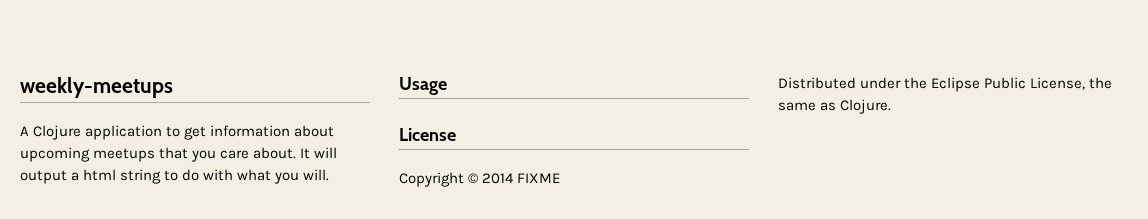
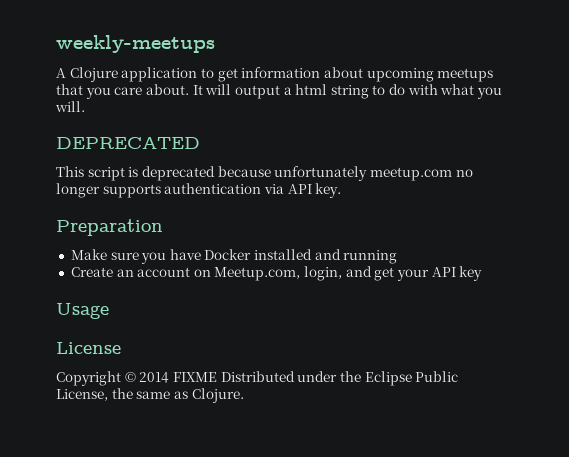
(330, 175) none -> [56,137,200,149] [56,166,473,181] [56,183,342,198] [56,219,163,236] [70,249,398,264] [70,266,483,281] // DEPRECATED // This script is deprecated because unfortunately meetup.com no longer supports authentication via API key. // Preparation // Make sure you have Docker installed and running // Create an account on Meetup.com, login, and get your API key
(561, 178) // -> (217, 377) none

